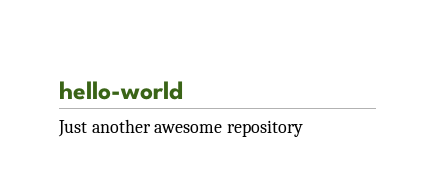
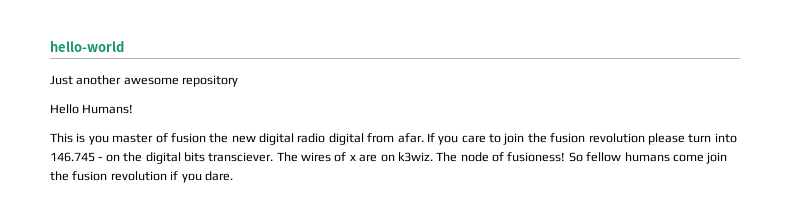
(304, 128) none -> [50,104,134,114] [50,133,737,145] [50,152,728,164] [50,171,233,183] // Hello Humans! // This is you master of fusion the new digital radio digital from afar. If you care to join the fusion revolution please turn into 146.745 - on the digital bits transciever. The wires of x are on k3wiz. The node of fusioness! So fellow humans come join the fusion revolution if you dare.

